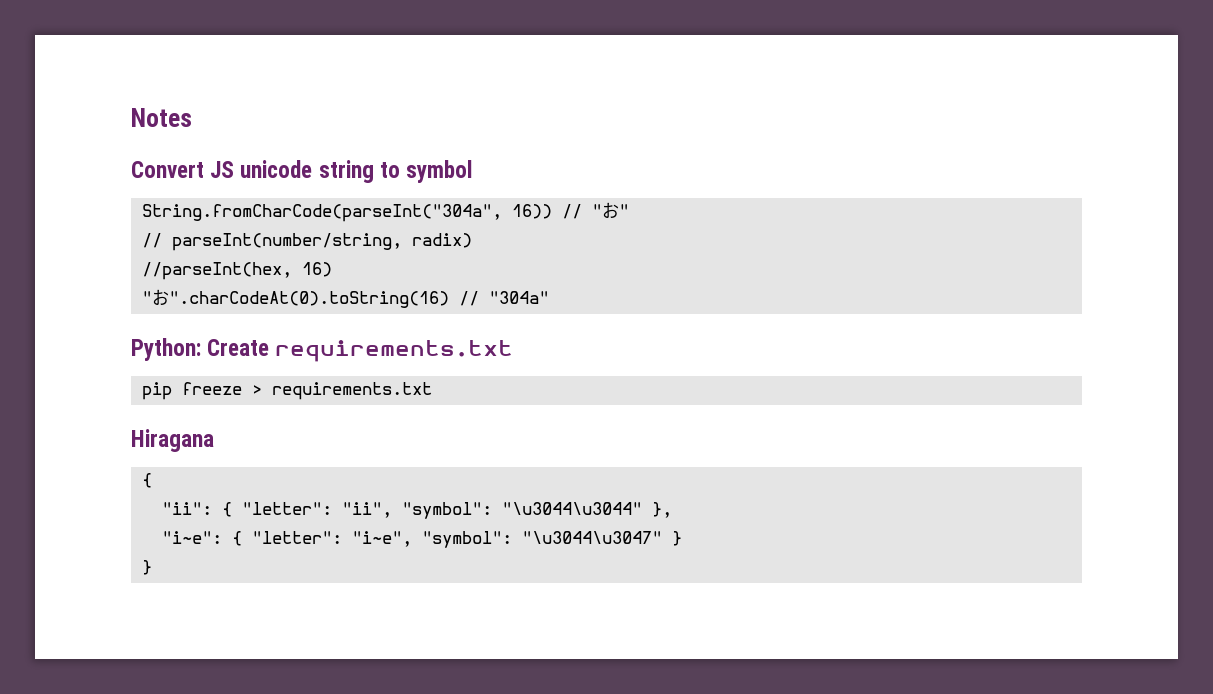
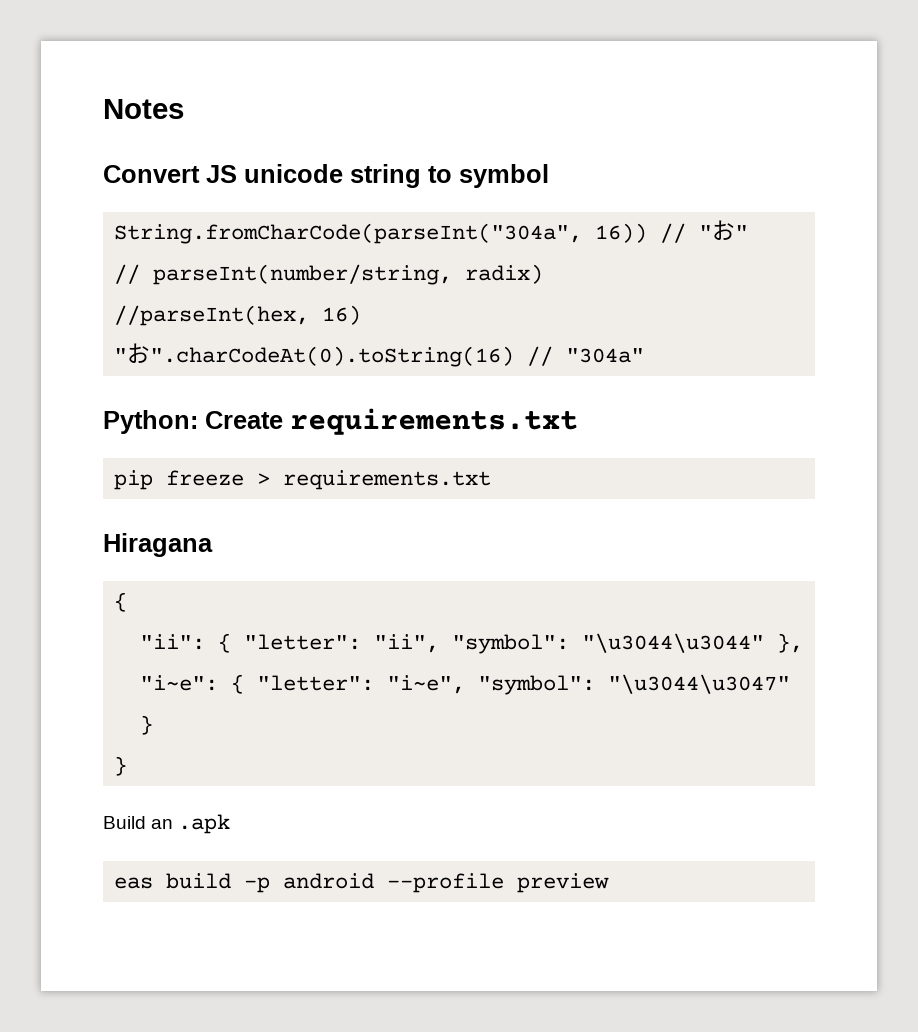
(152, 567) none -> [103,814,231,834] [114,873,610,893] // Build an .apk // eas build -p android --profile preview

